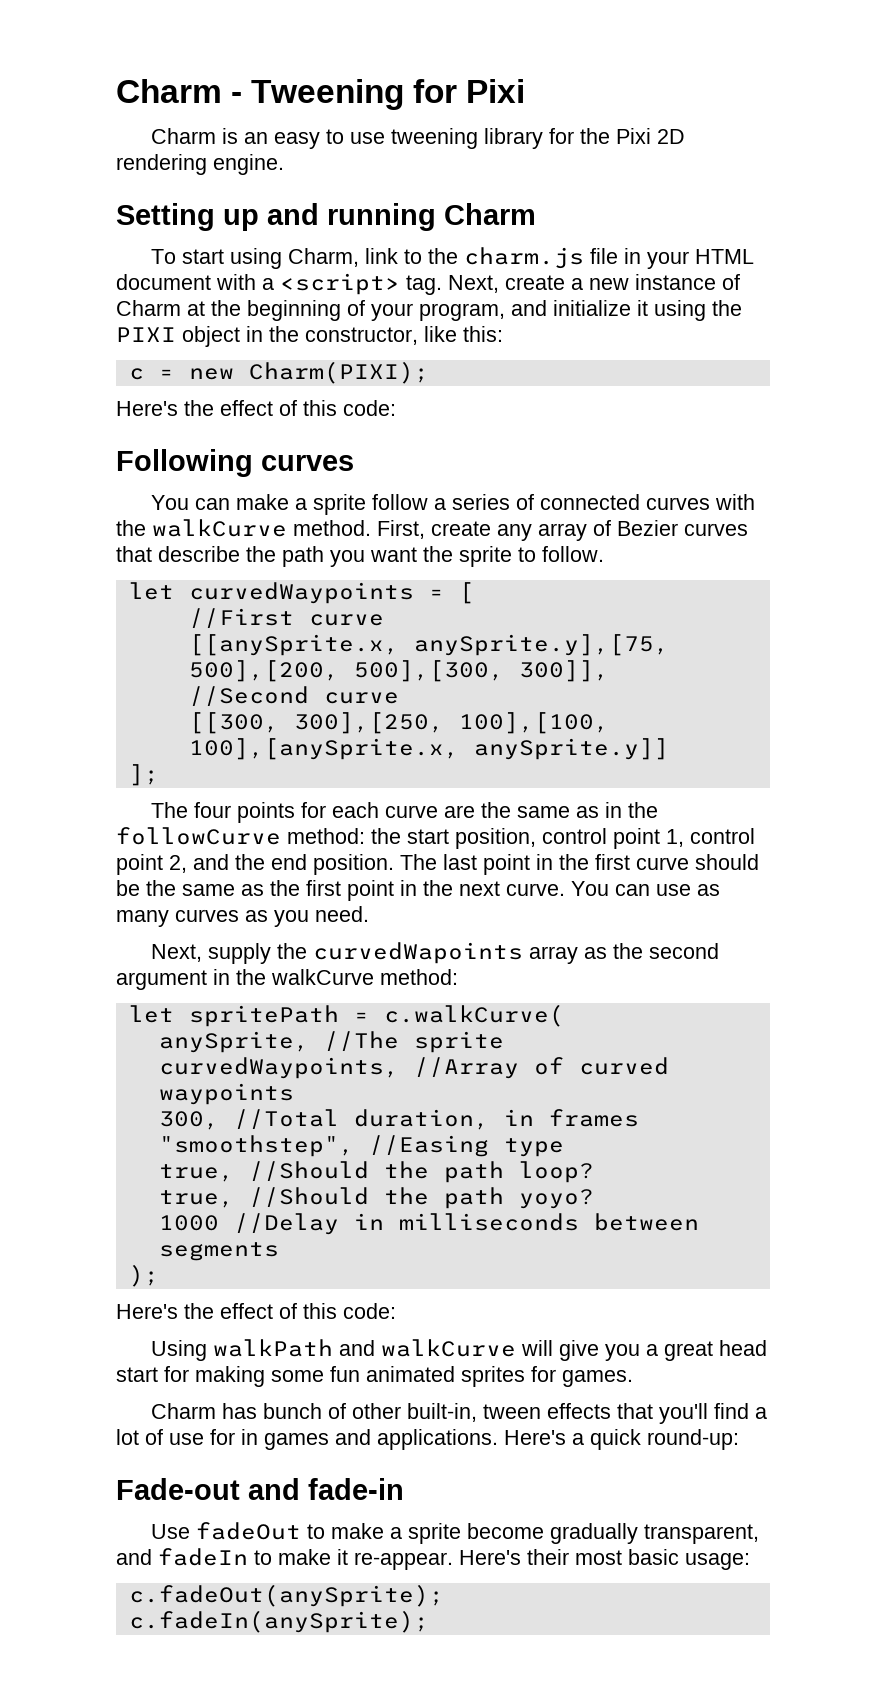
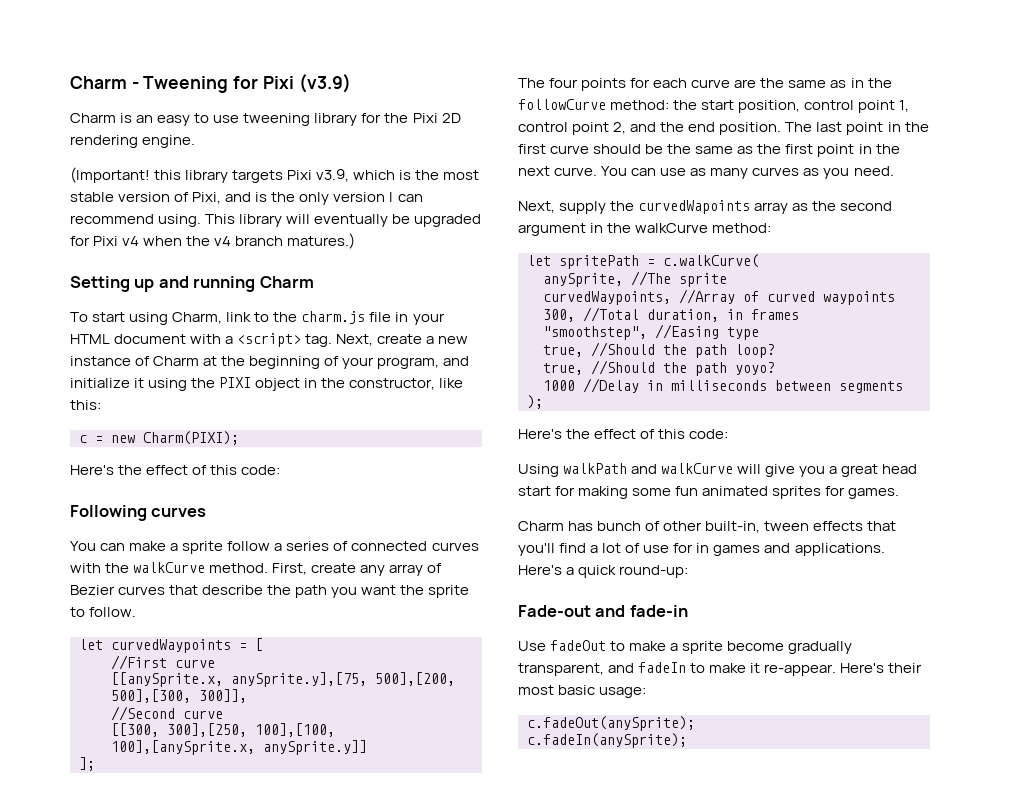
(526, 91) none -> [298,74,351,93] (v3.9)
(284, 164) none -> [70,167,480,183] [70,192,423,205] [70,214,482,227] [70,233,356,249] // (Important! this library targets Pixi v3.9, which is the most stable version of Pixi, and is the only version I can recommend using. This library will eventually be upgraded for Pixi v4 when the v4 branch matures.)

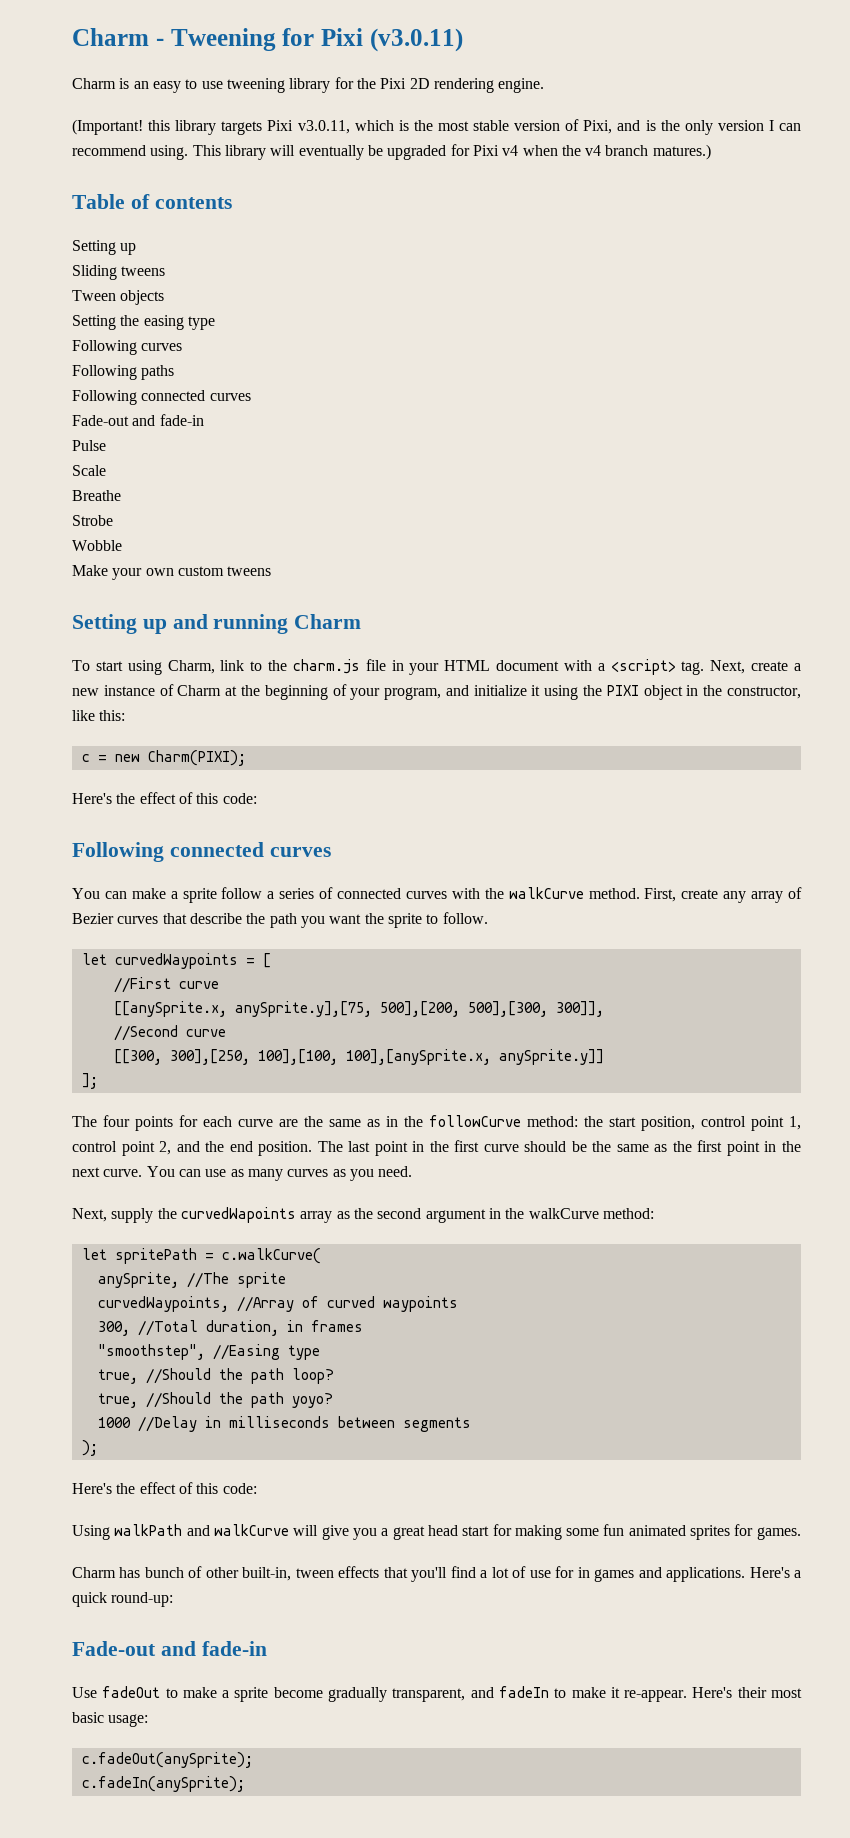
[298,74,351,93] (v3.9) -> [369,28,463,52] (v3.0.11)
[316,169,350,182] v3.9, -> [297,120,350,134] v3.0.11,
(356, 241) none -> [72,194,232,209] [72,240,137,255] [72,265,166,280] [72,290,165,305] [72,315,215,330] [72,340,183,355] [72,365,175,380] [72,390,251,405] [72,414,204,426] [72,440,106,451] [72,465,106,476] [72,490,121,501] [72,515,113,526] [72,540,122,551] [72,565,272,580] // Table of contents // Setting up // Sliding tweens // Tween objects // Setting the easing type // Following curves // Following paths // Following connected curves // Fade-out and fade-in // Pulse // Scale // Breathe // Strobe // Wobble // Make your own custom tweens
(147, 513) none -> [169,842,264,857] connected

